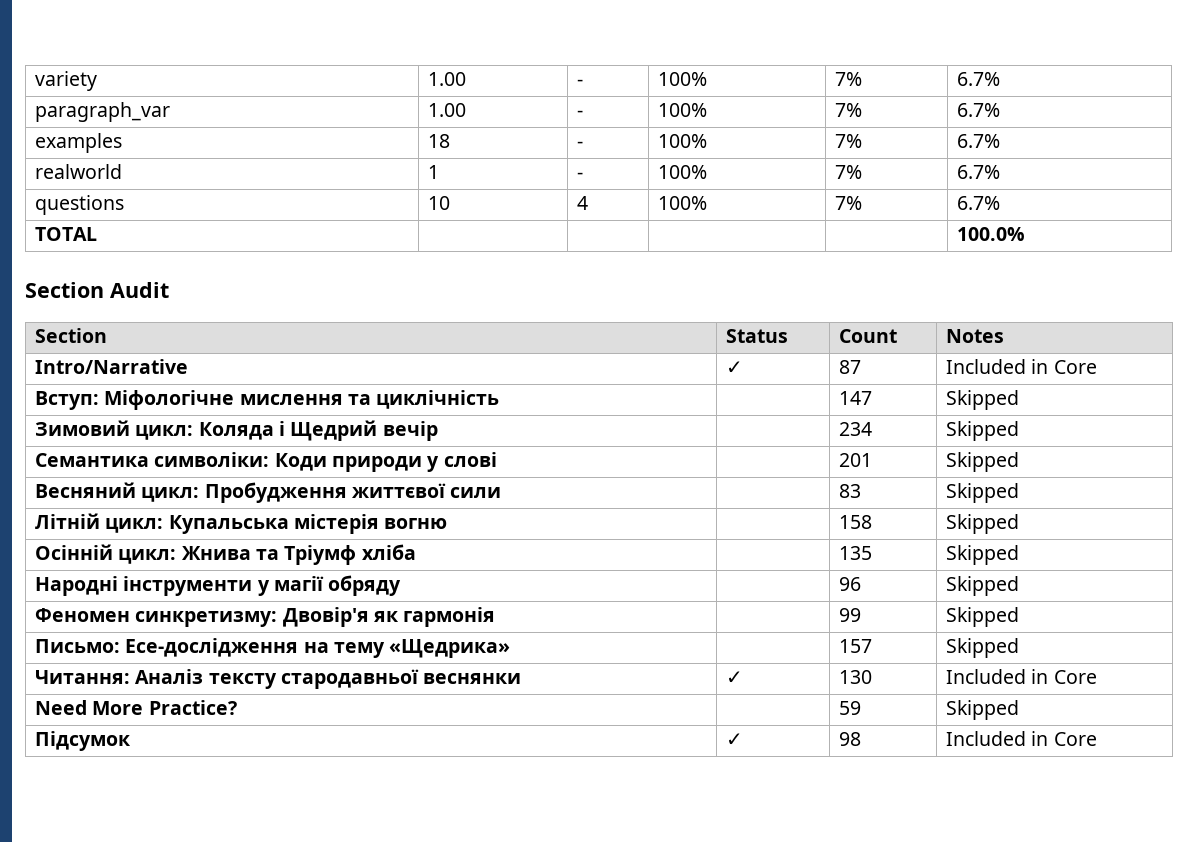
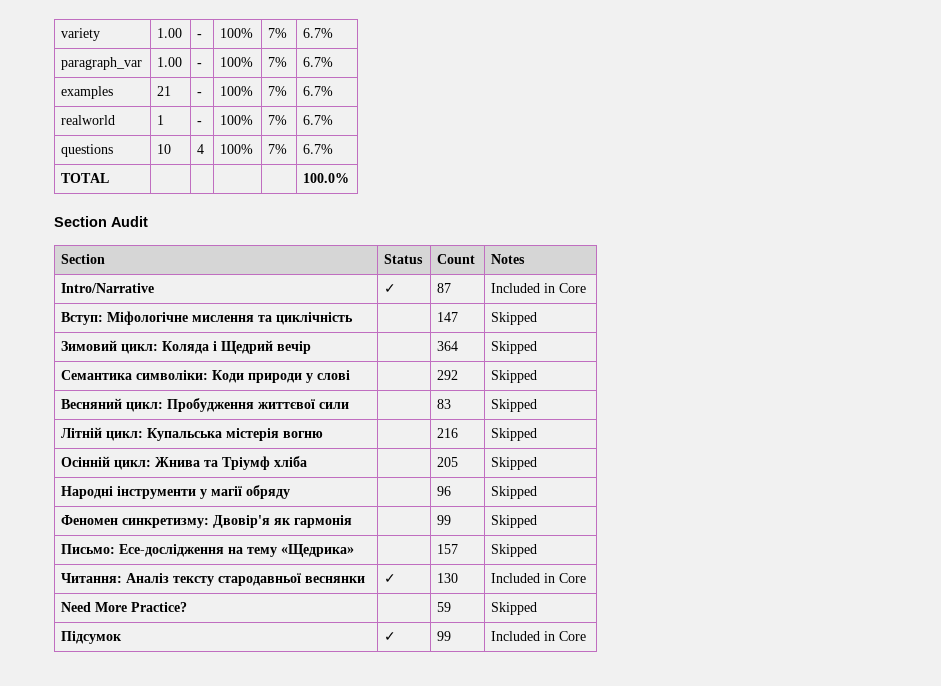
[428,134,451,148] 18 -> [157,86,172,96] 21
[839,422,873,436] 234 -> [437,341,459,351] 364
[839,453,873,467] 201 -> [437,370,459,380] 292
[839,515,873,529] 158 -> [437,428,459,438] 216
[839,546,873,560] 135 -> [437,457,459,467] 205
[839,732,862,746] 98 -> [437,631,452,641] 99

